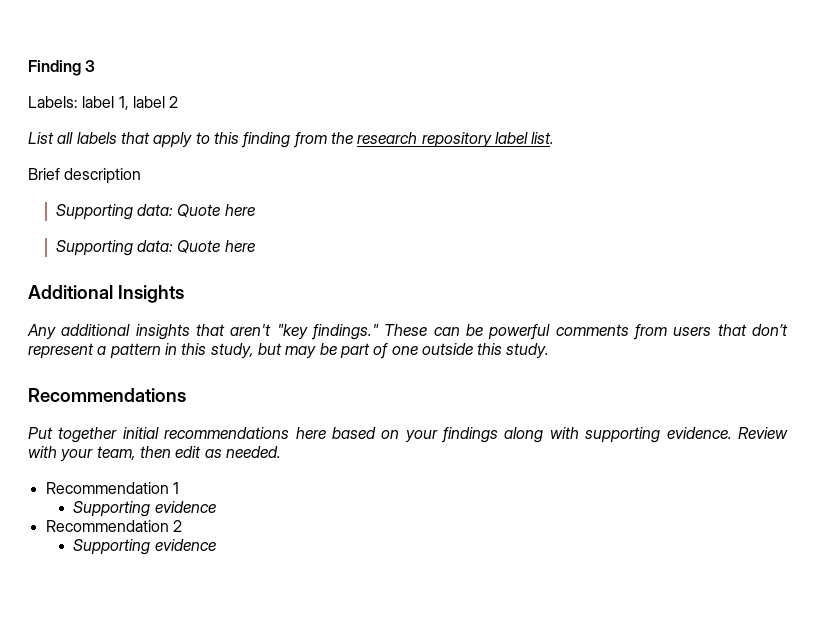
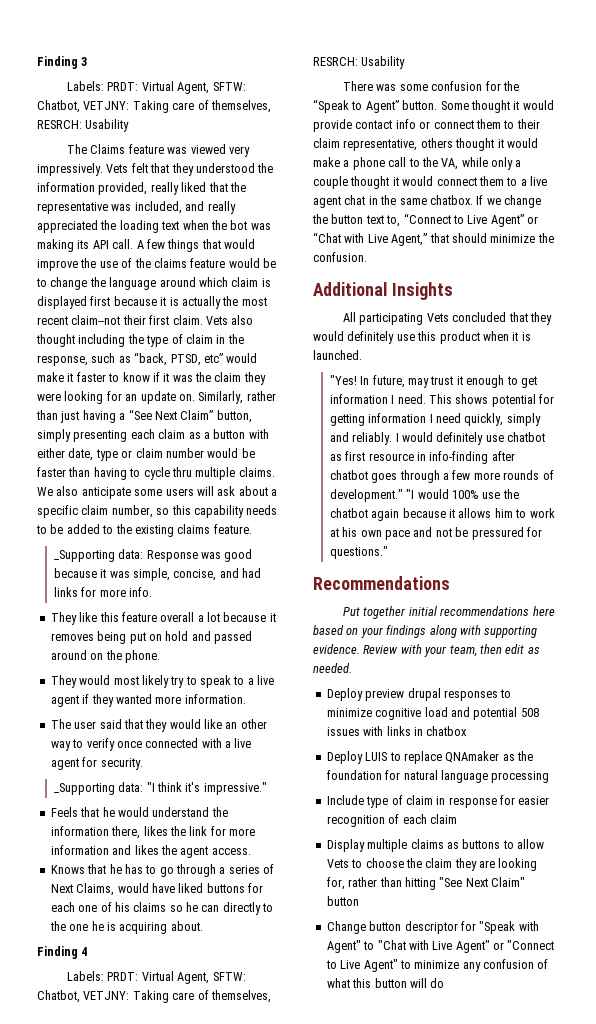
[82,96,179,110] [28,132,555,148] [28,168,142,184] [55,204,255,220] [55,240,255,256] [28,285,184,303] [27,324,789,340] [28,343,550,359] label 1, label 2 // List all labels that apply to this finding from the research repository label list. // Brief description // Supporting data: Quote here // Supporting data: Quote here // Additional Insights // Any additional insights that aren't "key findings." These can be powerful comments from users that don’t represent a pattern in this study, but may be part of one outside this study. -> [107,81,246,94] [37,100,271,113] [37,119,130,132] [67,144,250,157] [37,163,274,176] [37,182,246,195] [37,201,236,214] [37,220,271,233] [37,239,255,252] [37,258,276,271] [36,277,271,290] [37,296,267,309] [37,315,254,325] [36,334,244,347] [37,352,258,366] [37,372,266,385] [37,391,276,404] [36,409,252,423] [37,429,269,442] [37,448,255,461] [37,467,275,480] [37,486,277,499] [37,505,278,518] [36,524,252,537] [53,549,253,562] [53,568,262,581] [53,587,153,597] [50,612,276,625] [50,631,252,644] [50,650,160,663] [50,675,275,688] [50,694,246,707] [50,719,267,732] [50,738,252,751] [50,757,143,770] [53,782,267,795] [50,807,228,817] [50,826,255,839] [50,845,251,858] [50,864,275,877] [50,883,263,896] [50,902,274,915] [49,921,203,934] [37,946,88,959] [67,971,246,984] [37,990,271,1003] [313,56,406,69] [343,81,519,91] [313,99,554,113] [313,119,540,132] [313,138,538,151] [313,157,522,170] [313,176,547,189] [313,195,541,208] [312,213,538,227] [313,232,554,246] [313,252,367,262] [313,282,453,300] [343,312,552,325] [313,331,531,344] [313,350,362,360] [329,375,537,388] [329,394,555,407] [329,413,541,426] [329,432,546,445] [329,451,515,464] [329,470,554,483] [329,489,519,502] [329,508,555,521] [329,527,542,540] [329,546,388,559] PRDT: Virtual Agent, SFTW: Chatbot, VETJNY: Taking care of themselves, RESRCH: Usability // The Claims feature was viewed very impressively. Vets felt that they understood the information provided, really liked that the representative was included, and really appreciated the loading text when the bot was making its API call. A few things that would improve the use of the claims feature would be to change the language around which claim is displayed first because it is actually the most recent claim--not their first claim. Vets also thought including the type of claim in the response, such as “back, PTSD, etc” would make it faster to know if it was the claim they were looking for an update on. Similarly, rather than just having a “See Next Claim” button, simply presenting each claim as a button with either date, type or claim number would be faster than having to cycle thru multiple claims. We also anticipate some users will ask about a specific claim number, so this capability needs to be added to the existing claims feature. // _Supporting data: Response was good because it was simple, concise, and had links for more info. // They like this feature overall a lot because it removes being put on hold and passed around on the phone. // They would most likely try to speak to a live agent if they wanted more information. // The user said that they would like an other way to verify once connected with a live agent for security. // _Supporting data: "I think it's impressive." // Feels that he would understand the information there, likes the link for more information and likes the agent access. // Knows that he has to go through a series of Next Claims, would have liked buttons for each one of his claims so he can directly to the one he is acquiring about. // Finding 4 // Labels: PRDT: Virtual Agent, SFTW: Chatbot, VETJNY: Taking care of themselves, RESRCH: Usability // There was some confusion for the “Speak to Agent” button. Some thought it would provide contact info or connect them to their claim representative, others thought it would make a phone call to the VA, while only a couple thought it would connect them to a live agent chat in the same chatbox. If we change the button text to, “Connect to Live Agent” or “Chat with Live Agent,” that should minimize the confusion. // Additional Insights // All participating Vets concluded that they would definitely use this product when it is launched. // "Yes! In future, may trust it enough to get information I need. This shows potential for getting information I need quickly, simply and reliably. I would definitely use chatbot as first resource in info-finding after chatbot goes through a few more rounds of development." "I would 100% use the chatbot again because it allows him to work at his own pace and not be pressured for questions."
[45,482,179,494] [73,501,216,517] [45,520,182,532] [73,539,216,555] Recommendation 1 // Supporting evidence // Recommendation 2 // Supporting evidence -> [326,688,512,701] [326,707,539,720] [326,726,468,736] [326,751,533,764] [326,770,550,783] [326,795,550,808] [326,814,457,827] [326,839,544,852] [326,858,538,871] [326,877,525,890] [326,896,359,906] [326,921,539,934] [326,940,555,953] [325,959,549,972] [326,978,445,988] Deploy preview drupal responses to minimize cognitive load and potential 508 issues with links in chatbox // Deploy LUIS to replace QNAmaker as the foundation for natural language processing // Include type of claim in response for easier recognition of each claim // Display multiple claims as buttons to allow Vets to choose the claim they are looking for, rather than hitting "See Next Claim" button // Change button descriptor for "Speak with Agent" to "Chat with Live Agent" or "Connect to Live Agent" to minimize any confusion of what this button will do

